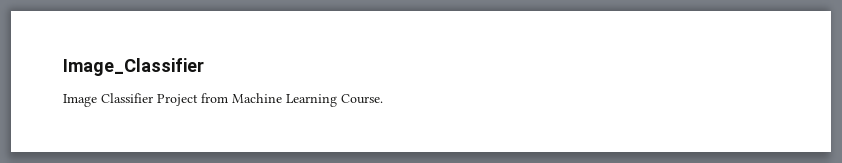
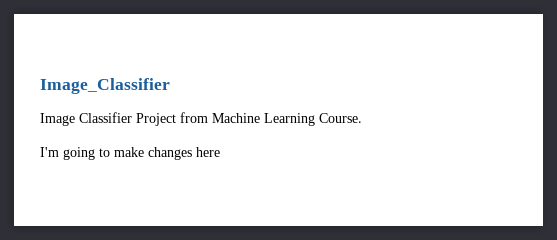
(383, 99) none -> [40,147,220,160] // I'm going to make changes here

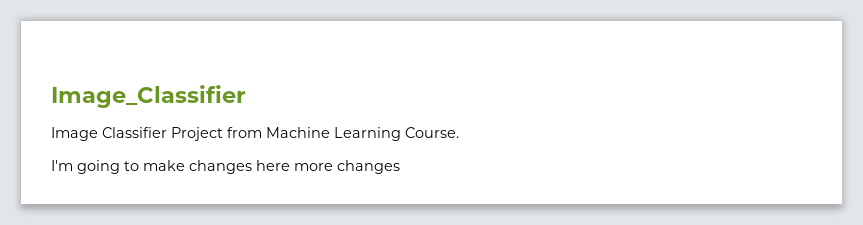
(220, 152) none -> [294,160,400,174] more changes

